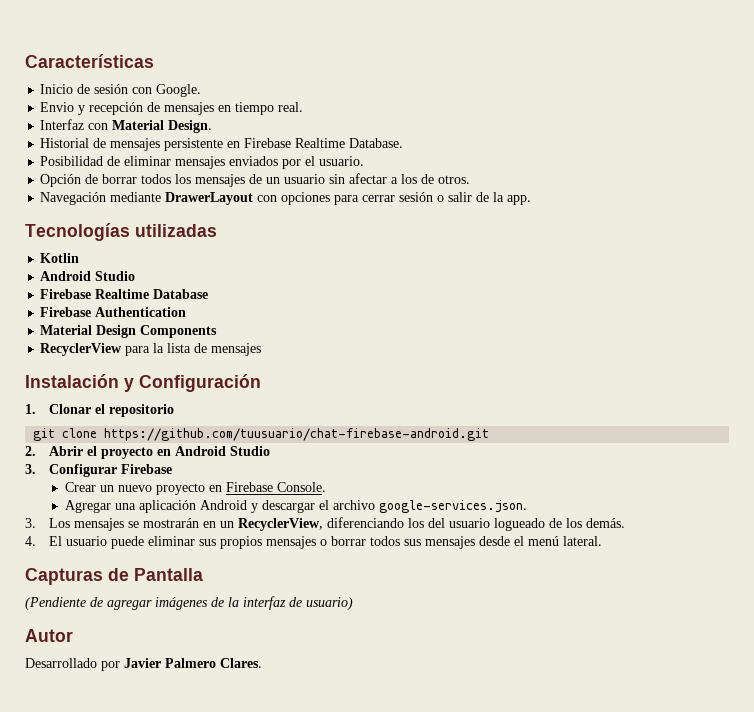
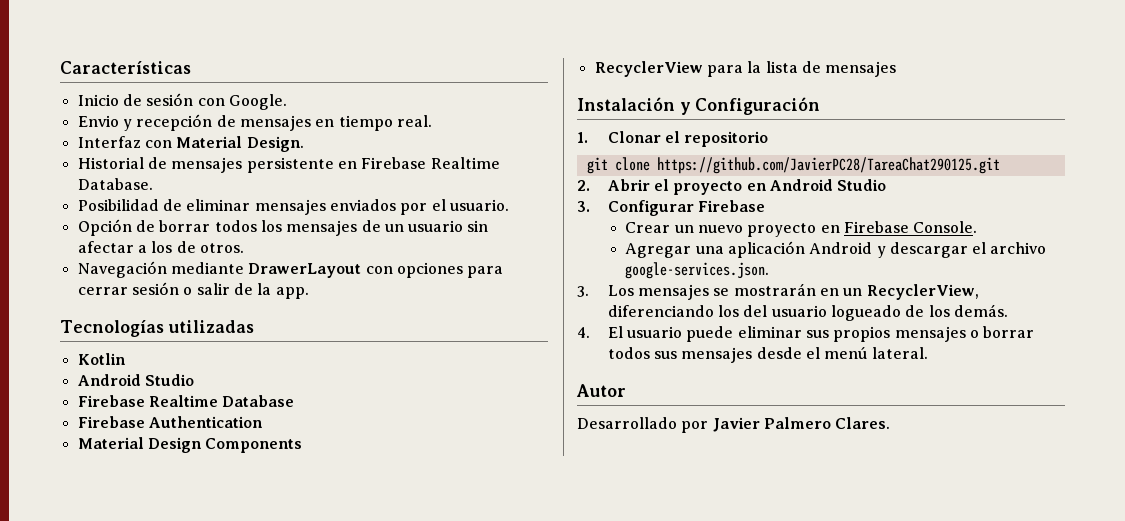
[104,428,490,441] https://github.com/tuusuario/chat-firebase-android.git -> [656,157,1000,174] https://github.com/JavierPC28/TareaChat290125.git
[25,568,203,585] [25,596,353,610] // Capturas de Pantalla // (Pendiente de agregar imágenes de la interfaz de usuario) -> (928, 353) none

